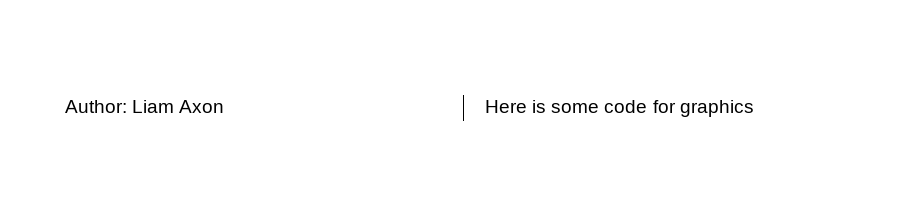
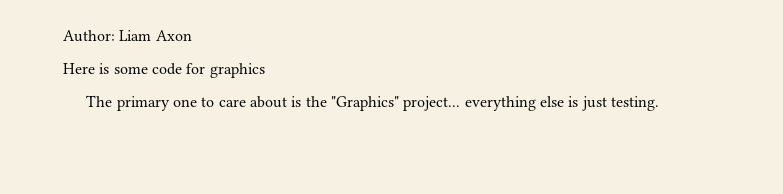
(754, 108) none -> [86,95,659,111] // The primary one to care about is the "Graphics" project... everything else is just testing.

